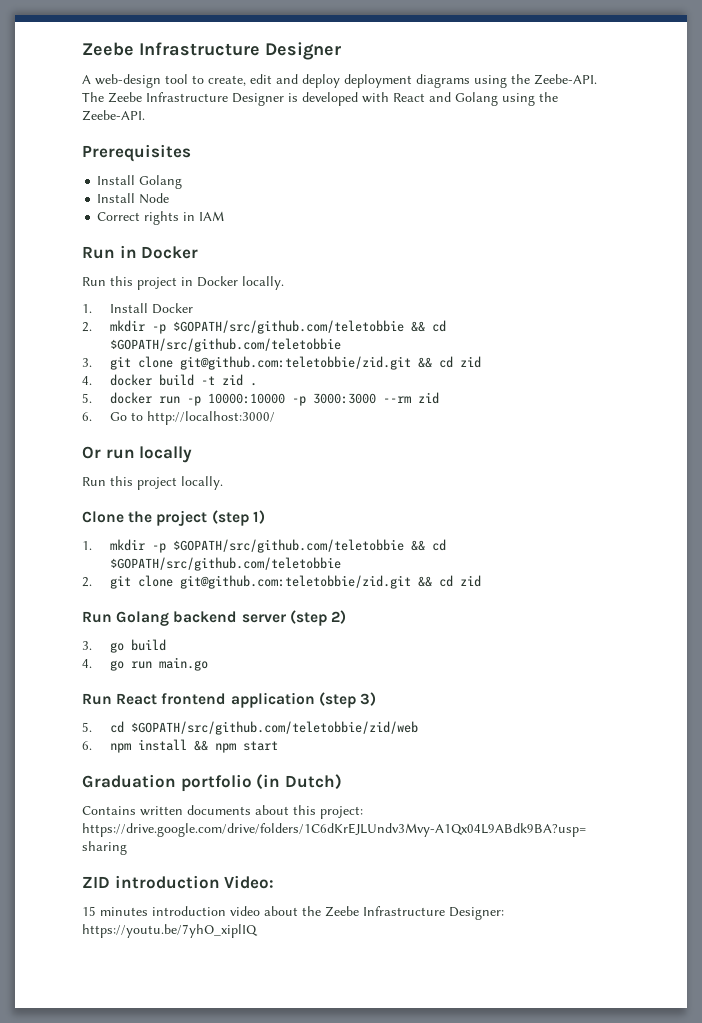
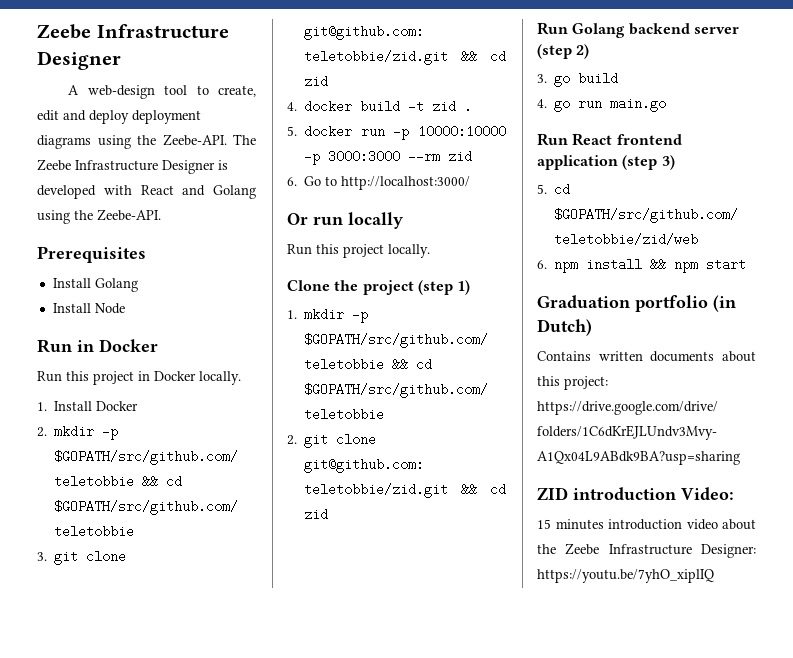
[97,211,225,225] // Correct rights in IAM -> (125, 308) none

